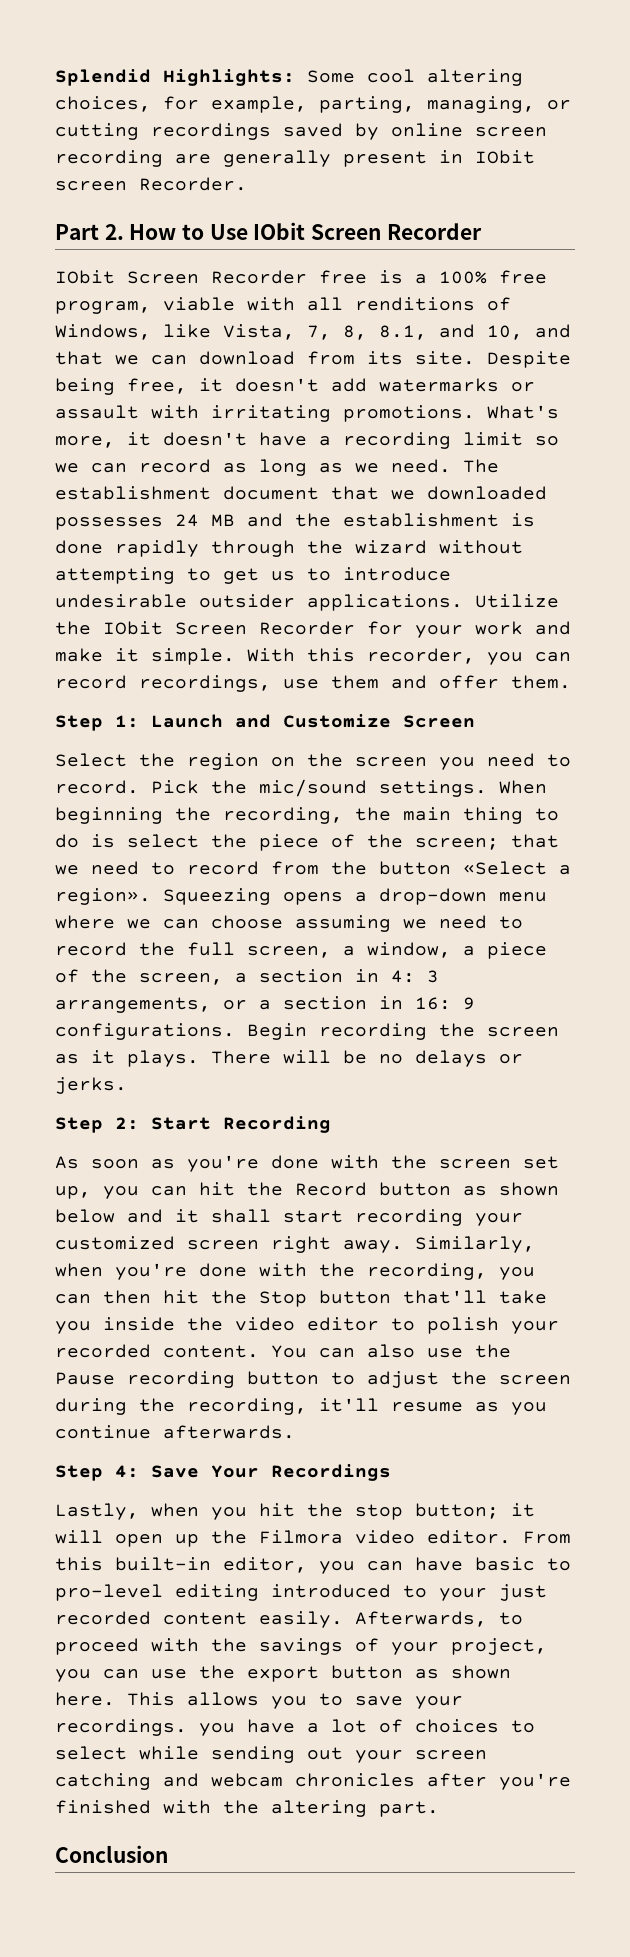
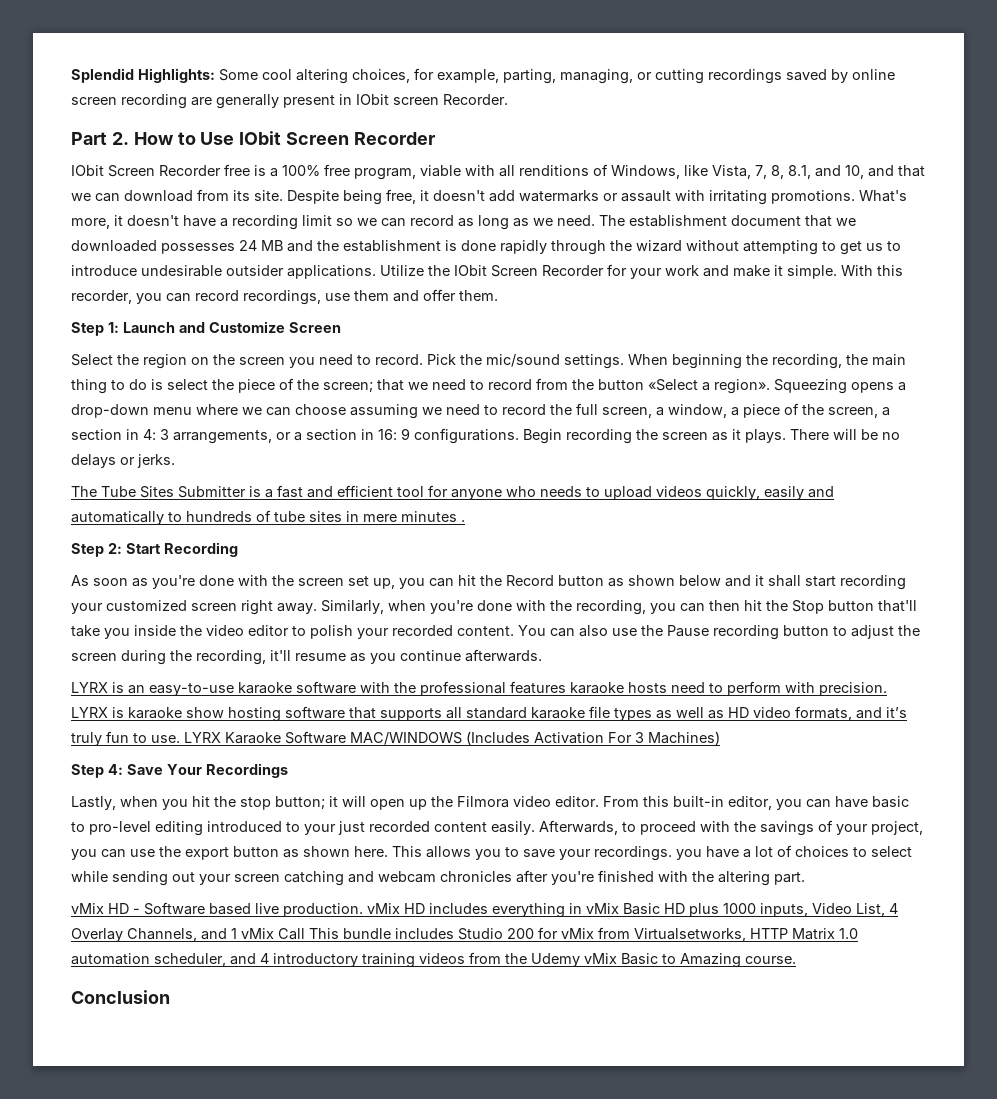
(127, 1085) none -> [71,485,834,500] [71,510,465,525] // The Tube Sites Submitter is a fast and efficient tool for anyone who needs to upload videos quickly, easily and automatically to hundreds of tube sites in mere minutes .
(295, 1432) none -> [71,681,887,696] [71,706,907,722] [71,731,720,746] // LYRX is an easy-to-use karaoke software with the professional features karaoke hosts need to perform with precision. LYRX is karaoke show hosting software that supports all standard karaoke file types as well as HD video formats, and it’s truly fun to use. LYRX Karaoke Software MAC/WINDOWS (Includes Activation For 3 Machines)
(439, 1809) none -> [71,902,898,918] [71,927,858,942] [71,952,796,968] // vMix HD - Software based live production. vMix HD includes everything in vMix Basic HD plus 1000 inputs, Video List, 4 Overlay Channels, and 1 vMix Call This bundle includes Studio 200 for vMix from Virtualsetworks, HTTP Matrix 1.0 automation scheduler, and 4 introductory training videos from the Udemy vMix Basic to Amazing course.

